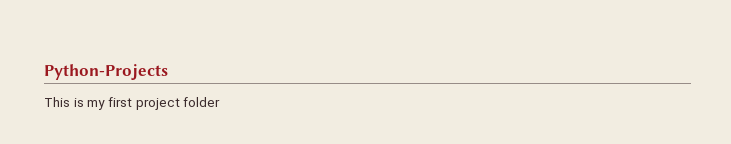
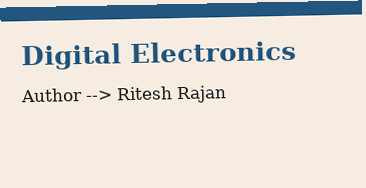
[44,64,168,80] [44,97,221,110] Python-Projects // This is my first project folder -> [20,39,297,71] [20,85,227,104] Digital Electronics // Author --> Ritesh Rajan

